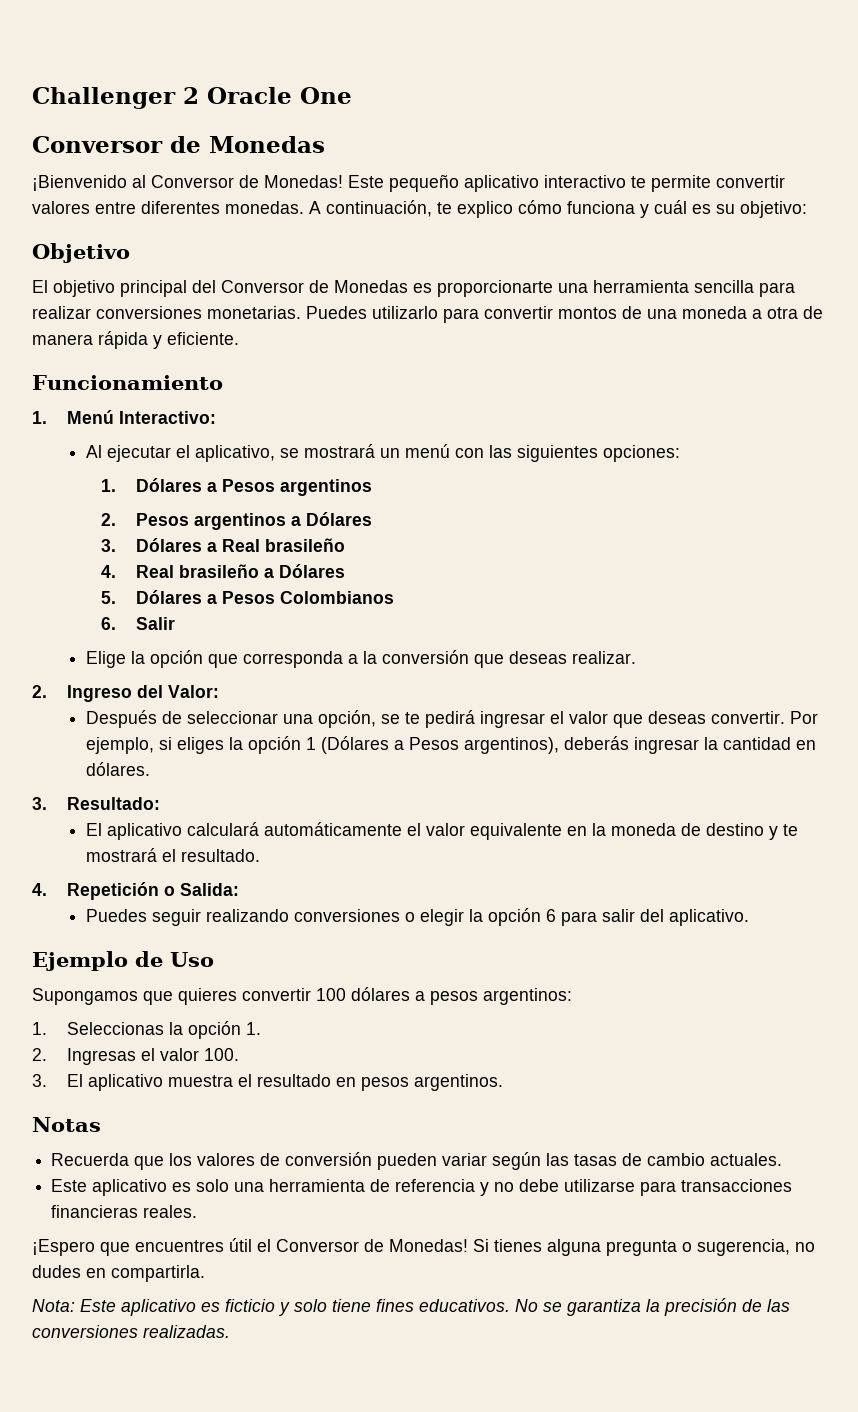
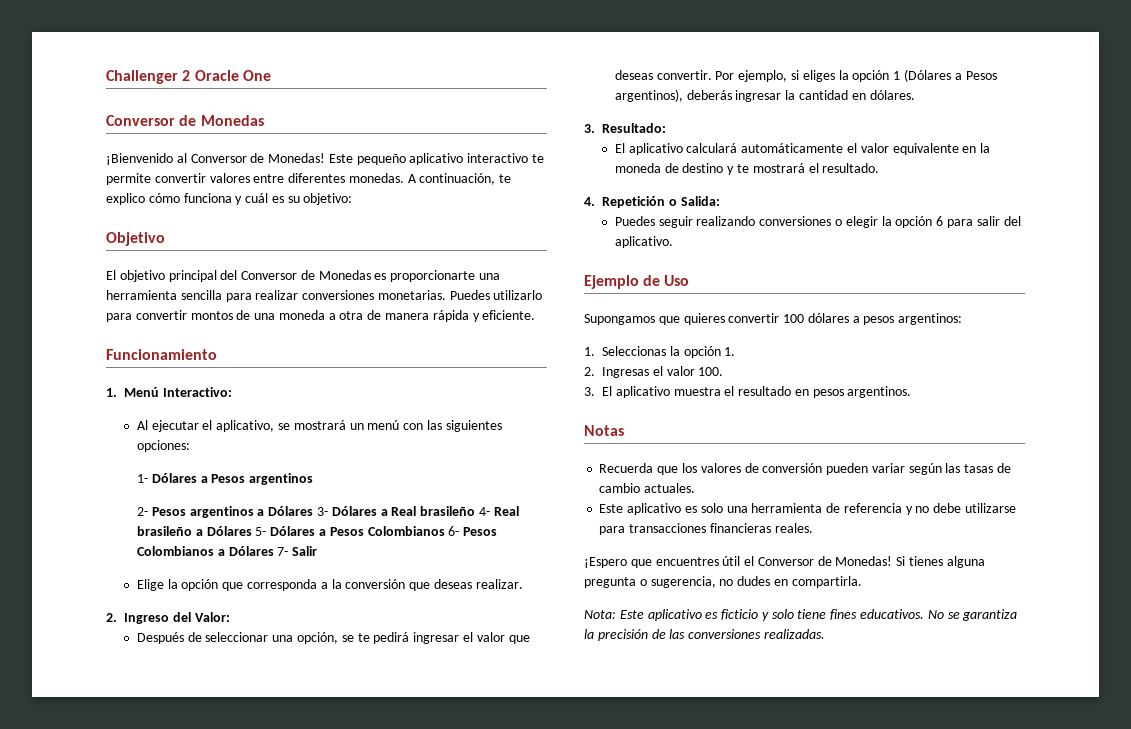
[101,479,117,492] 1. -> [137,474,149,483] 1-
[101,513,117,526] 2. -> [137,507,149,516] 2-
[101,539,117,552] // 3. -> [316,507,328,516] 3-
[101,565,117,578] // 4. -> [478,507,490,516] 4-
[101,591,117,604] // 5. -> [255,527,267,536] 5-
[101,617,117,630] // 6. -> [448,526,498,536] [137,546,289,556] 6- Pesos Colombianos a Dólares 7-

